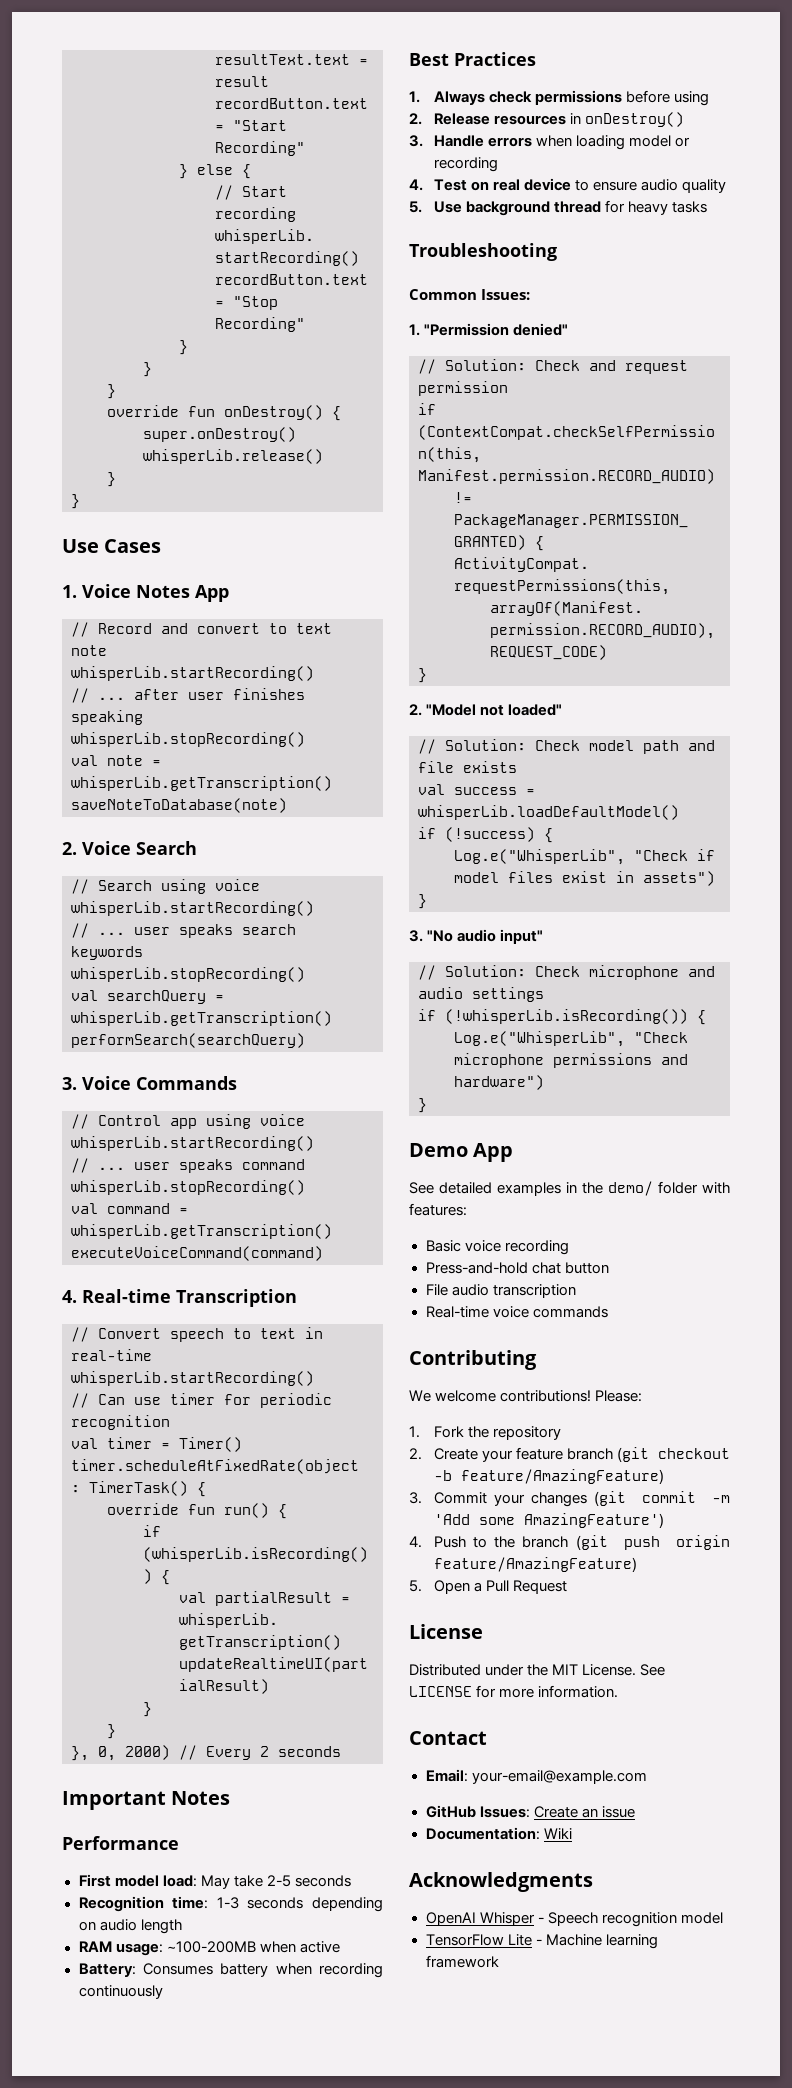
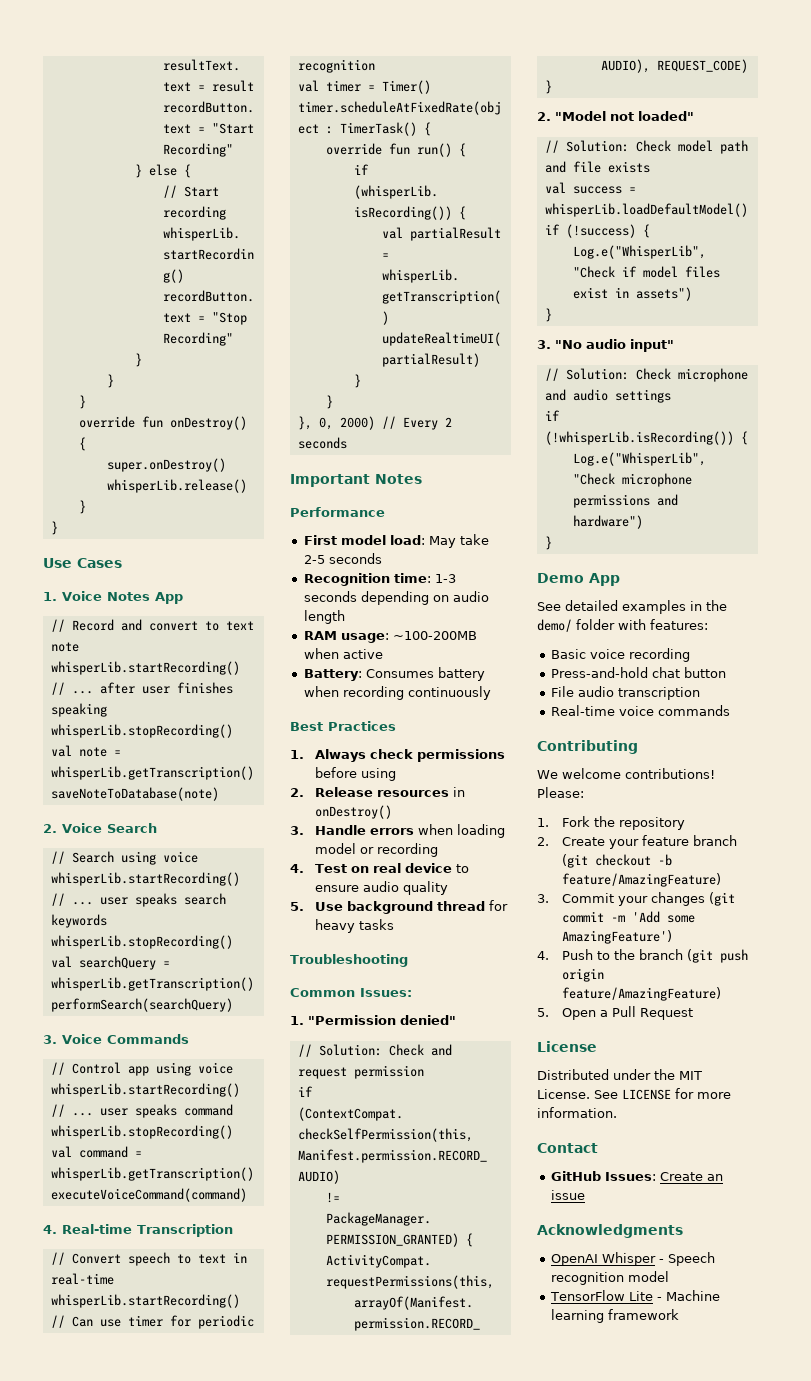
[425,1769,647,1784] // Email: your-email@example.com -> (598, 1148) none
[425,1827,572,1840] // Documentation: Wiki -> (585, 1195) none

